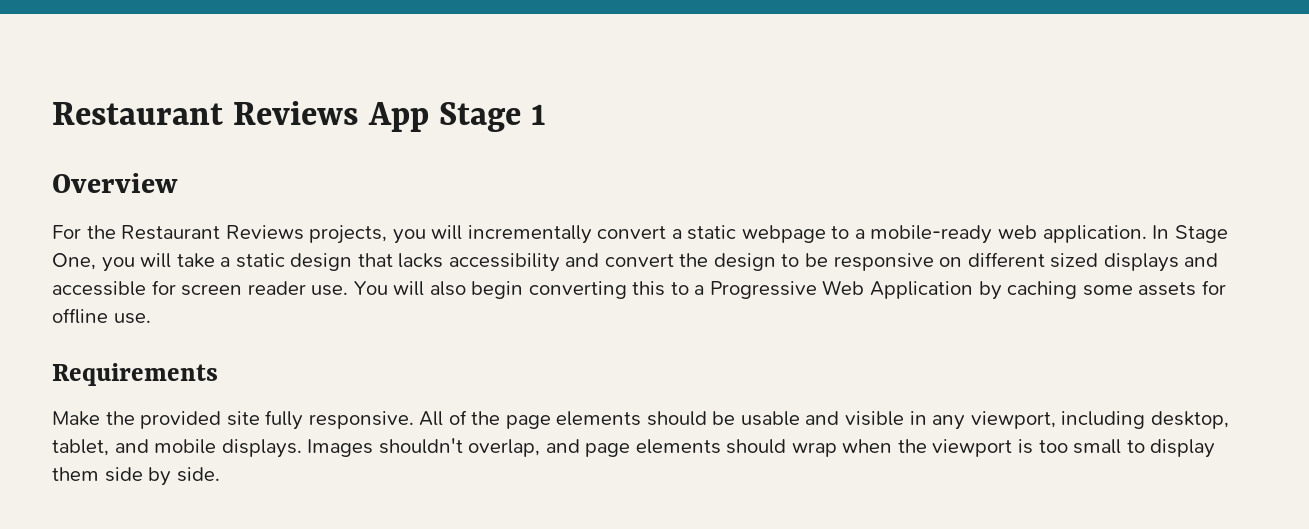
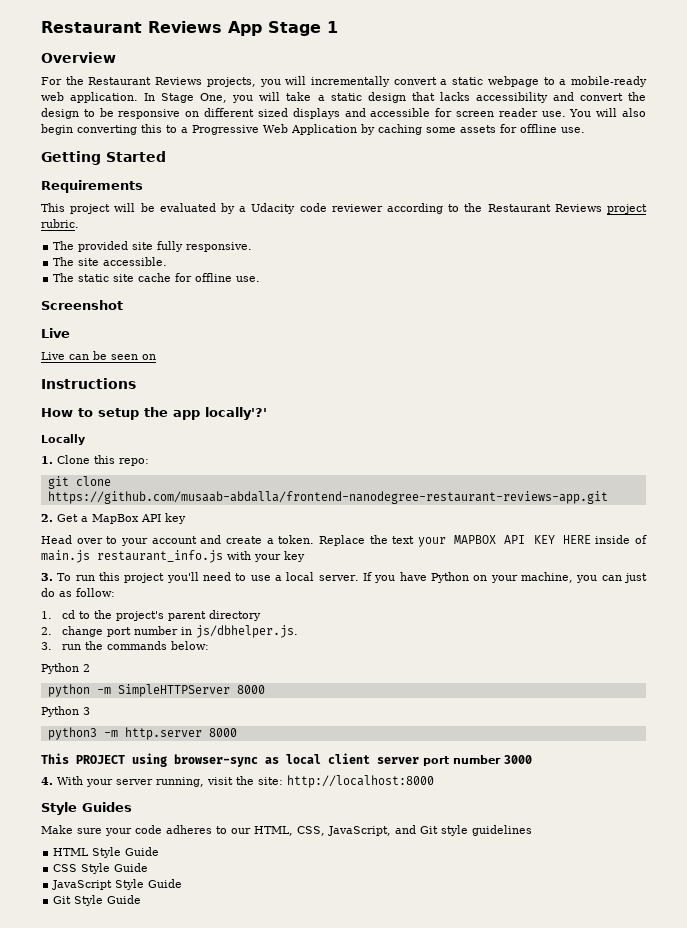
(151, 318) none -> [41,151,166,165] // Getting Started
[52,410,1229,430] [52,438,1216,458] [52,467,220,486] Make the provided site fully responsive. All of the page elements should be usable and visible in any viewport, including desktop, tablet, and mobile displays. Images shouldn't overlap, and page elements should wrap when the viewport is too small to display them side by side. -> [41,203,647,214] [41,219,79,228] [53,241,253,252] [53,257,168,266] [53,273,261,282] [41,300,123,310] [41,328,70,338] [41,351,156,360] [41,378,136,389] [41,407,267,420] [41,434,85,445] [41,455,149,466] [47,476,111,489] [47,491,608,504] [41,513,186,524] [41,535,647,547] [41,550,305,563] [41,572,648,583] [41,588,115,597] [41,610,262,621] [41,625,299,638] [41,641,210,650] [41,663,90,674] [47,684,265,697] [41,706,90,717] [47,727,237,740] [41,753,532,767] [41,775,434,788] [41,802,132,815] [41,825,532,836] [53,847,160,858] [53,863,149,874] [52,879,183,890] [53,895,142,906] This project will be evaluated by a Udacity code reviewer according to the Restaurant Reviews project rubric. // The provided site fully responsive. // The site accessible. // The static site cache for offline use. // Screenshot // Live // Live can be seen on // Instructions // How to setup the app locally'?' // Locally // 1. Clone this repo: // git clone https://github.com/musaab-abdalla/frontend-nanodegree-restaurant-reviews-app.git // 2. Get a MapBox API key // Head over to your account and create a token. Replace the text your MAPBOX API KEY HERE inside of main.js restaurant_info.js with your key // 3. To run this project you'll need to use a local server. If you have Python on your machine, you can just do as follow: // 1. cd to the project's parent directory // 2. change port number in js/dbhelper.js. // 3. run the commands below: // Python 2 // python -m SimpleHTTPServer 8000 // Python 3 // python3 -m http.server 8000 // This PROJECT using browser-sync as local client server port number 3000 // 4. With your server running, visit the site: http://localhost:8000 // Style Guides // Make sure your code adheres to our HTML, CSS, JavaScript, and Git style guidelines // HTML Style Guide // CSS Style Guide // JavaScript Style Guide // Git Style Guide

